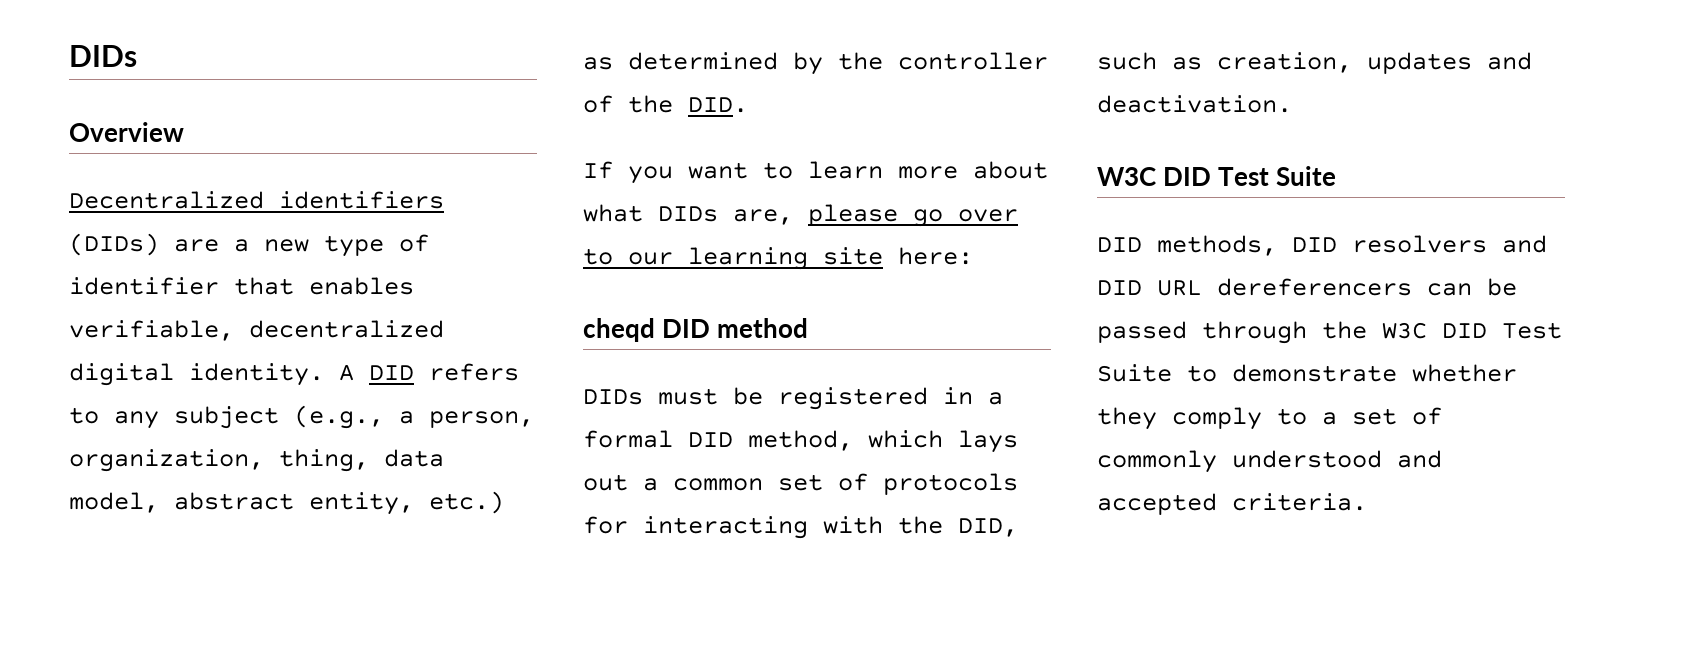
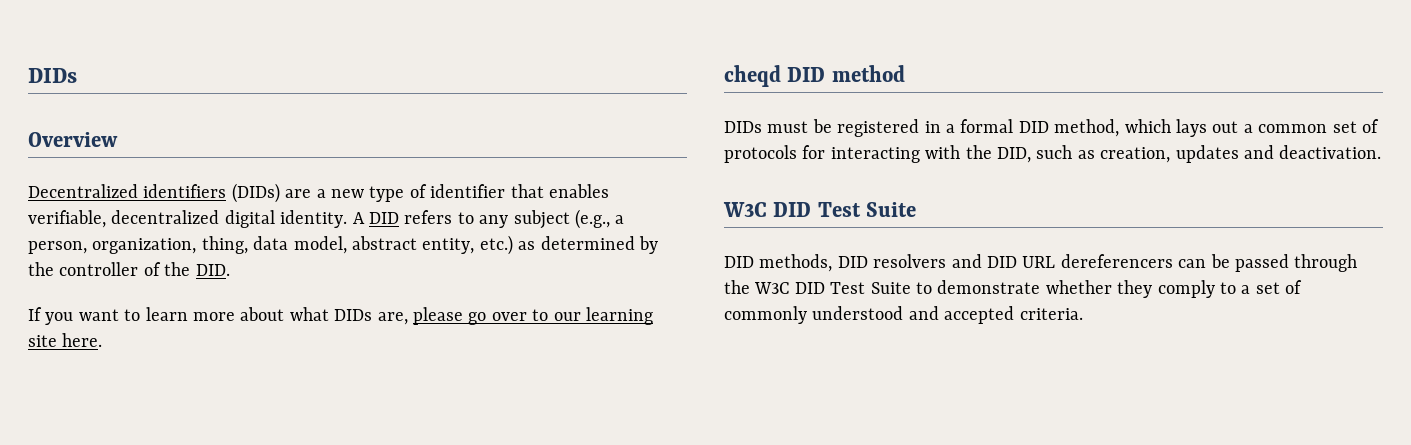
[898,247,973,265] here: -> [62,333,103,347] here.

